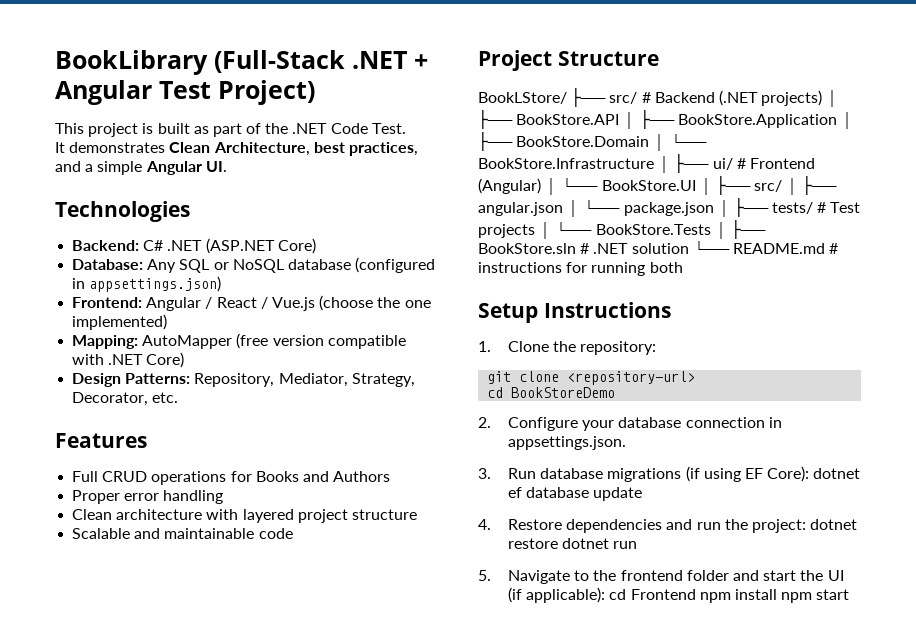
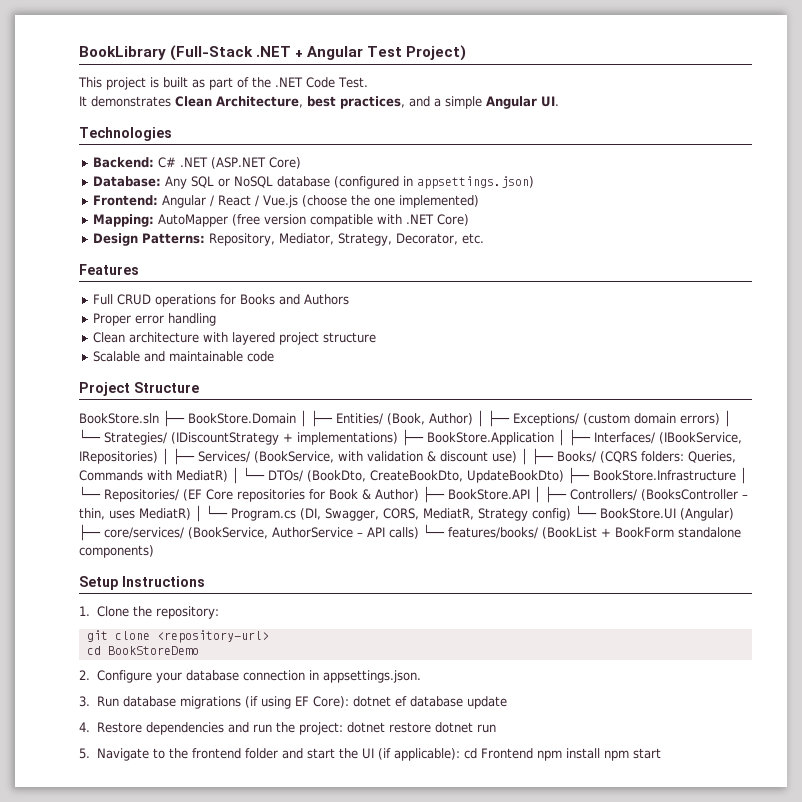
[478,87,839,107] [478,109,853,129] [478,131,707,151] [478,153,815,173] [478,175,838,195] [478,197,861,217] [478,219,766,239] [478,241,839,254] [478,262,683,276] BookLStore/ ├── src/ # Backend (.NET projects) │ ├── BookStore.API │ ├── BookStore.Application │ ├── BookStore.Domain │ └── BookStore.Infrastructure │ ├── ui/ # Frontend (Angular) │ └── BookStore.UI │ ├── src/ │ ├── angular.json │ └── package.json │ ├── tests/ # Test projects │ └── BookStore.Tests │ ├── BookStore.sln # .NET solution └── README.md # instructions for running both -> [79,410,731,427] [79,429,742,446] [79,448,736,465] [79,467,747,484] [79,486,748,503] [79,505,734,522] [79,524,741,541] [79,545,154,558] BookStore.sln ├── BookStore.Domain │ ├── Entities/ (Book, Author) │ ├── Exceptions/ (custom domain errors) │ └── Strategies/ (IDiscountStrategy + implementations) ├── BookStore.Application │ ├── Interfaces/ (IBookService, IRepositories) │ ├── Services/ (BookService, with validation & discount use) │ ├── Books/ (CQRS folders: Queries, Commands with MediatR) │ └── DTOs/ (BookDto, CreateBookDto, UpdateBookDto) ├── BookStore.Infrastructure │ └── Repositories/ (EF Core repositories for Book & Author) ├── BookStore.API │ ├── Controllers/ (BooksController – thin, uses MediatR) │ └── Program.cs (DI, Swagger, CORS, MediatR, Strategy config) └── BookStore.UI (Angular) ├── core/services/ (BookService, AuthorService – API calls) └── features/books/ (BookList + BookForm standalone components)

